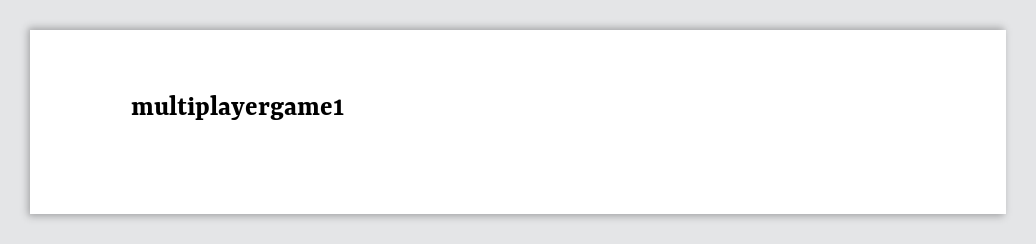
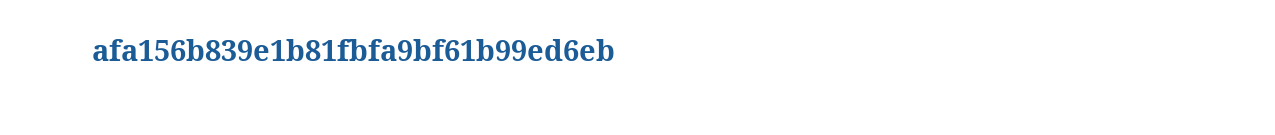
[131,95,344,120] multiplayergame1 -> [92,39,615,61] afa156b839e1b81fbfa9bf61b99ed6eb

